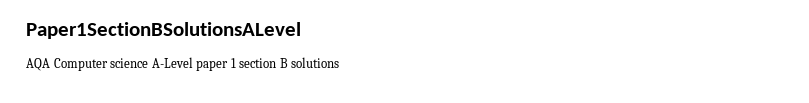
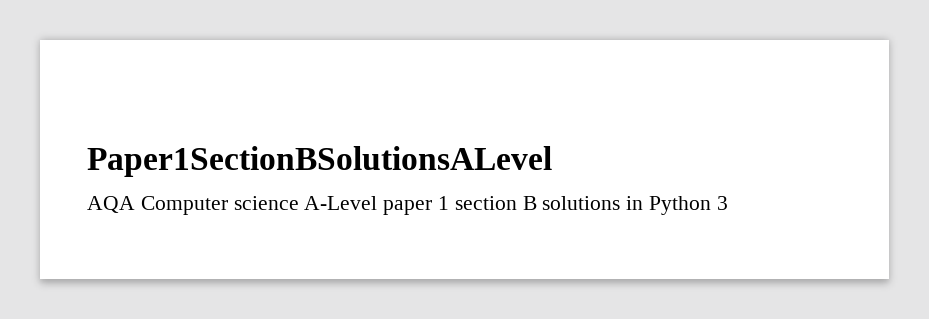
(340, 62) none -> [626,196,728,215] in Python 3

